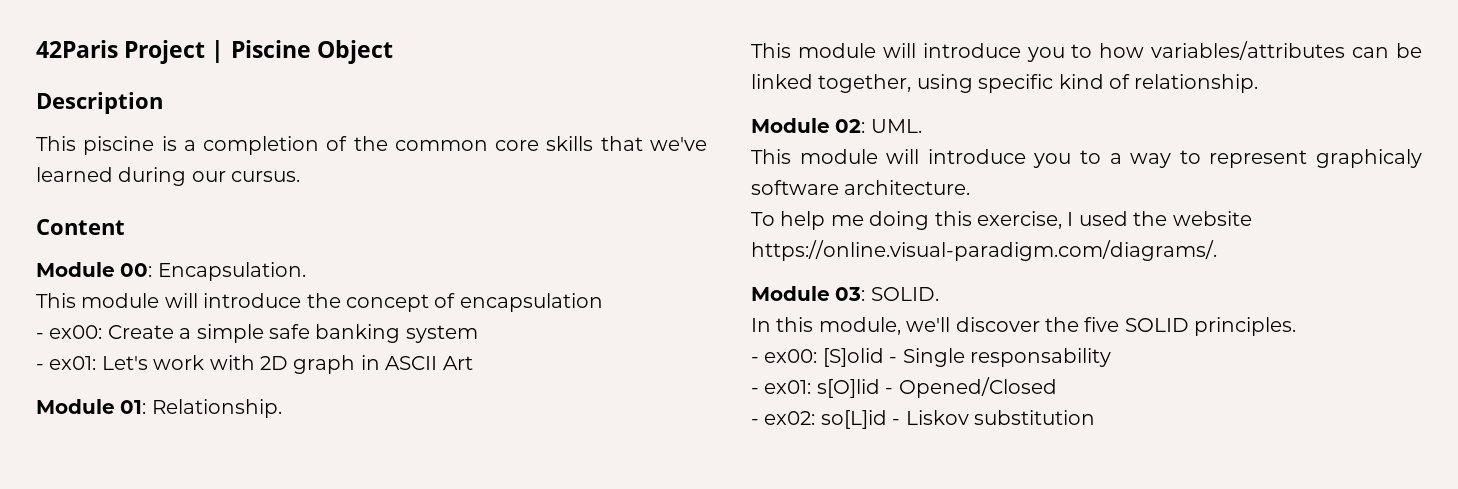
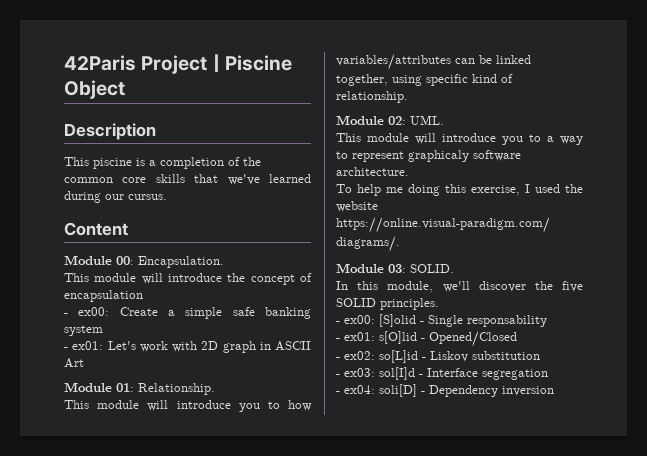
(1095, 417) none -> [336,367,548,380] [336,384,554,397] // - ex03: sol[I]d - Interface segregation // - ex04: soli[D] - Dependency inversion

